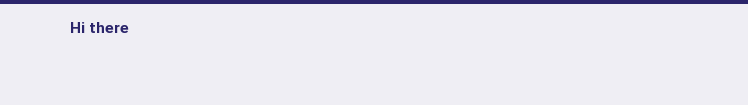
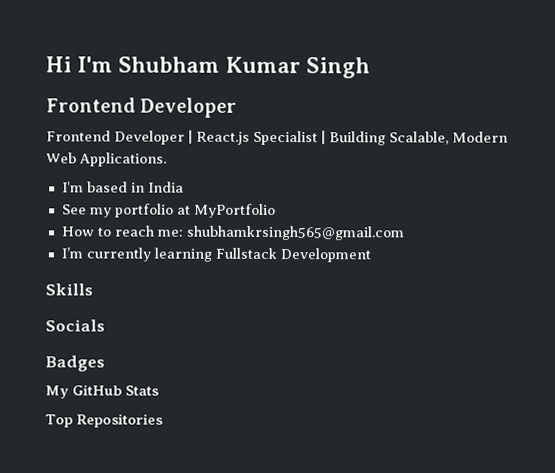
[89,22,130,33] there -> [77,56,371,79] [46,97,238,118] [46,129,508,146] [46,152,167,167] [61,181,184,193] [61,203,276,218] [60,225,405,241] [60,247,371,263] [45,283,93,296] [45,319,105,332] [45,355,105,372] [45,384,159,399] [45,413,163,428] I'm Shubham Kumar Singh // Frontend Developer // Frontend Developer | React.js Specialist | Building Scalable, Modern Web Applications. // I'm based in India // See my portfolio at MyPortfolio // How to reach me: shubhamkrsingh565@gmail.com // I’m currently learning Fullstack Development // Skills // Socials // Badges // My GitHub Stats // Top Repositories

